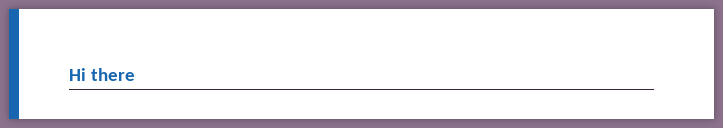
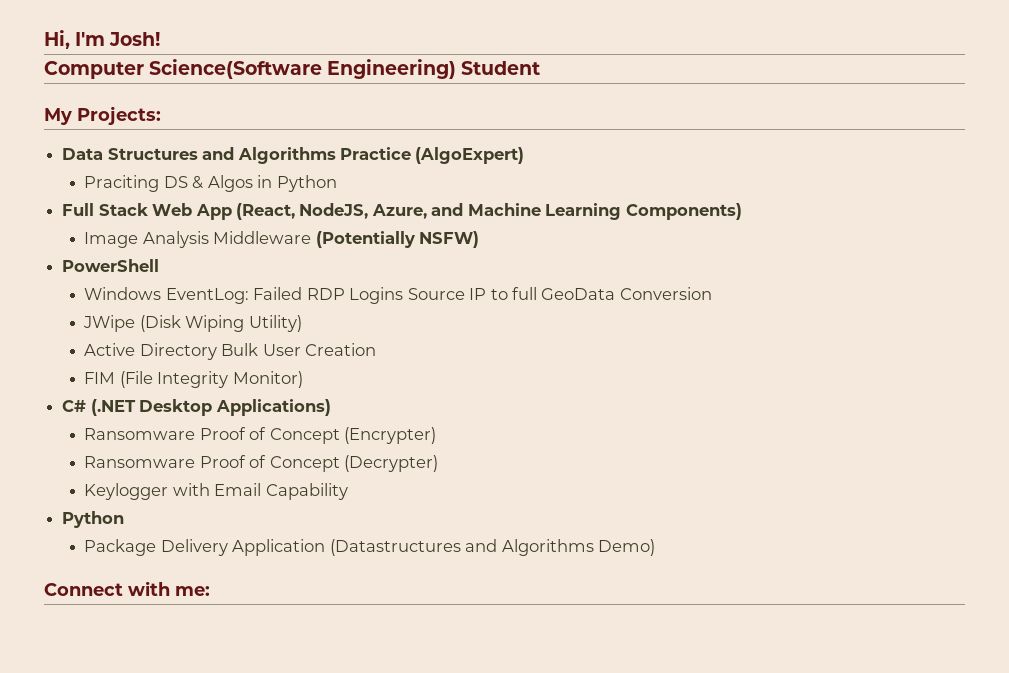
[69,68,136,81] Hi there -> [44,30,161,49] [44,59,541,79] [44,106,161,125] [62,147,525,164] [84,175,337,192] [62,203,742,220] [84,231,480,248] [62,259,160,272] [84,287,712,304] [83,315,302,332] [84,343,377,360] [84,371,303,388] [62,399,331,416] [84,427,437,444] [84,455,439,472] [84,483,348,500] [62,511,125,528] [84,539,656,556] [44,581,210,596] Hi, I'm Josh! // Computer Science(Software Engineering) Student // My Projects: // Data Structures and Algorithms Practice (AlgoExpert) // Praciting DS & Algos in Python // Full Stack Web App (React, NodeJS, Azure, and Machine Learning Components) // Image Analysis Middleware (Potentially NSFW) // PowerShell // Windows EventLog: Failed RDP Logins Source IP to full GeoData Conversion // JWipe (Disk Wiping Utility) // Active Directory Bulk User Creation // FIM (File Integrity Monitor) // C# (.NET Desktop Applications) // Ransomware Proof of Concept (Encrypter) // Ransomware Proof of Concept (Decrypter) // Keylogger with Email Capability // Python // Package Delivery Application (Datastructures and Algorithms Demo) // Connect with me:

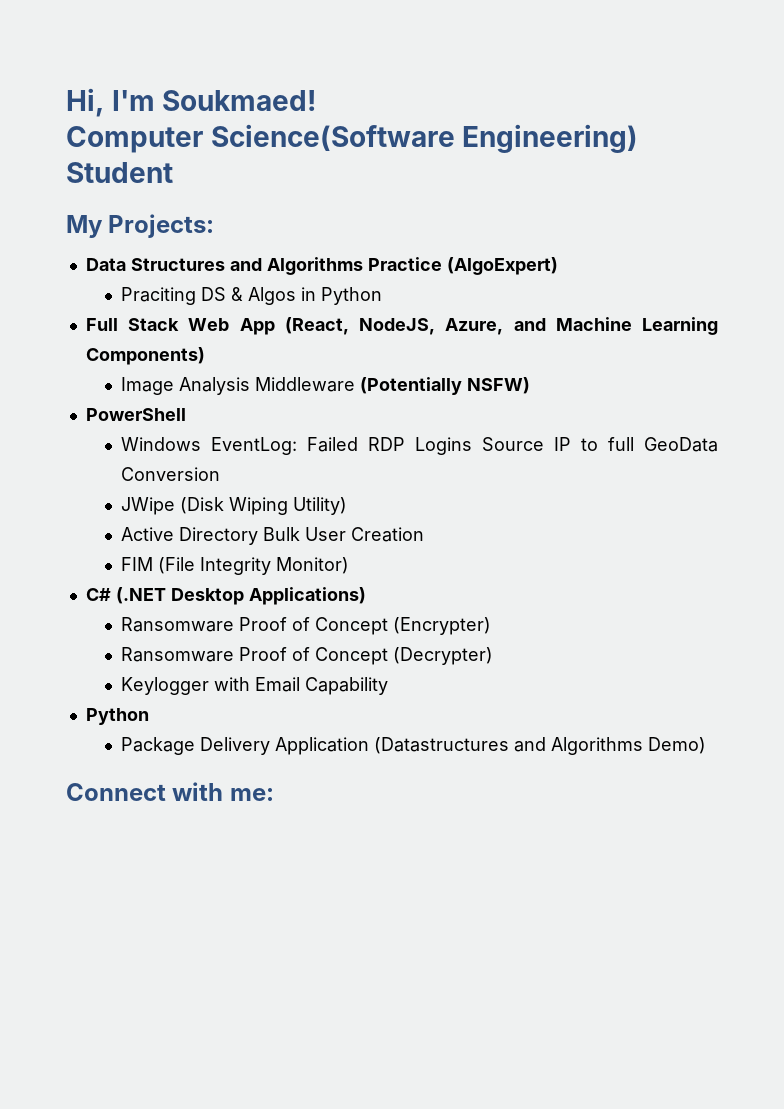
[109,32,161,46] Josh! -> [162,90,317,111] Soukmaed!

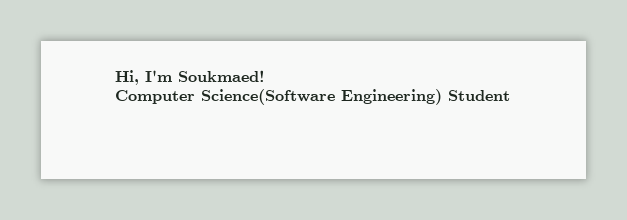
[66,214,215,238] [85,257,558,275] [120,287,382,305] [85,317,719,335] [85,347,205,365] [120,377,530,395] [85,408,186,421] [120,437,719,455] [120,467,220,481] [120,497,347,515] [120,527,424,545] [120,557,349,575] [85,587,366,605] [120,617,491,635] [120,647,493,665] [120,677,388,695] [85,708,149,725] [120,737,706,755] [66,782,274,801] // My Projects: // Data Structures and Algorithms Practice (AlgoExpert) // Praciting DS & Algos in Python // Full Stack Web App (React, NodeJS, Azure, and Machine Learning Components) // Image Analysis Middleware (Potentially NSFW) // PowerShell // Windows EventLog: Failed RDP Logins Source IP to full GeoData Conversion // JWipe (Disk Wiping Utility) // Active Directory Bulk User Creation // FIM (File Integrity Monitor) // C# (.NET Desktop Applications) // Ransomware Proof of Concept (Encrypter) // Ransomware Proof of Concept (Decrypter) // Keylogger with Email Capability // Python // Package Delivery Application (Datastructures and Algorithms Demo) // Connect with me: -> (510, 95) none

